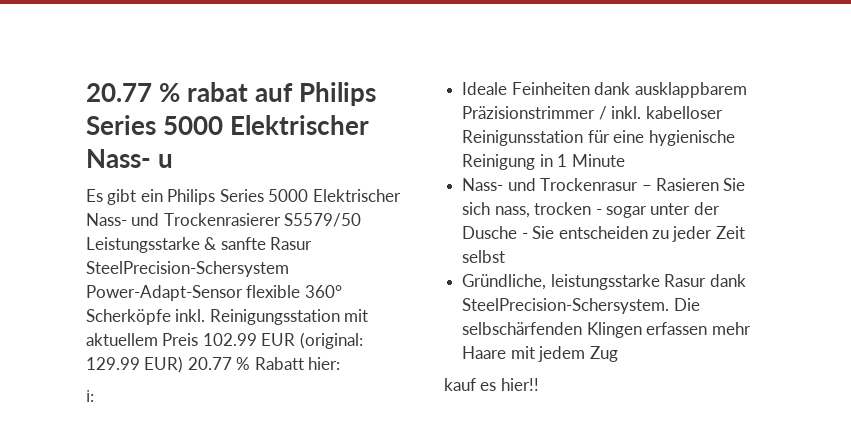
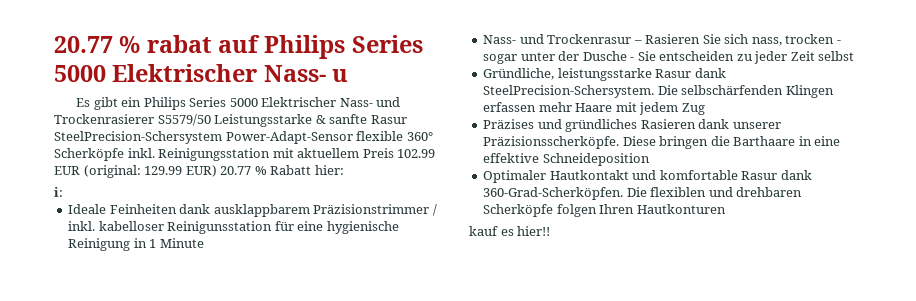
(618, 354) none -> [483,119,781,132] [483,136,841,149] [483,153,650,166] [483,170,812,183] [483,187,803,200] [483,204,726,217] // Präzises und gründliches Rasieren dank unserer Präzisionsscherköpfe. Diese bringen die Barthaare in eine effektive Schneideposition // Optimaler Hautkontakt und komfortable Rasur dank 360-Grad-Scherköpfen. Die flexiblen und drehbaren Scherköpfe folgen Ihren Hautkonturen

